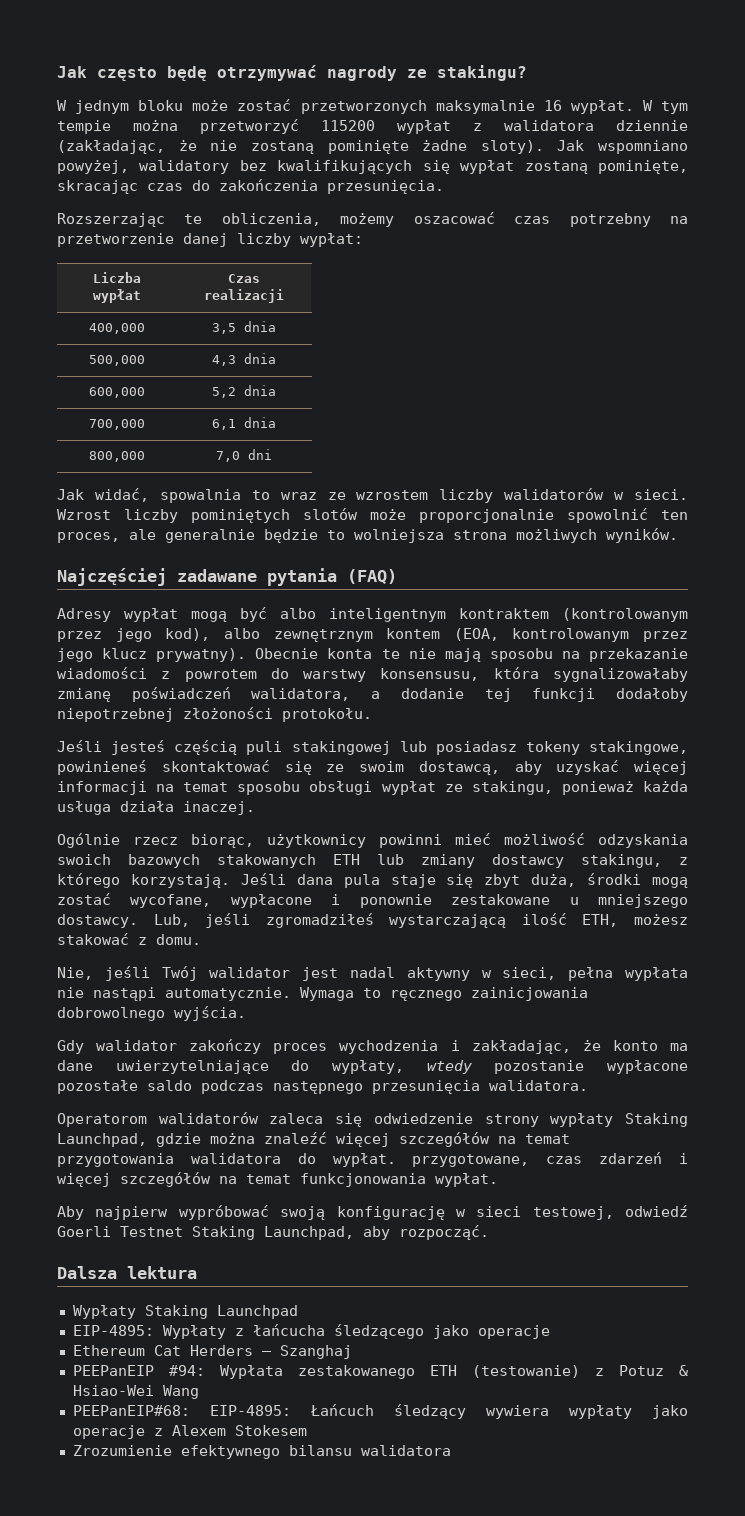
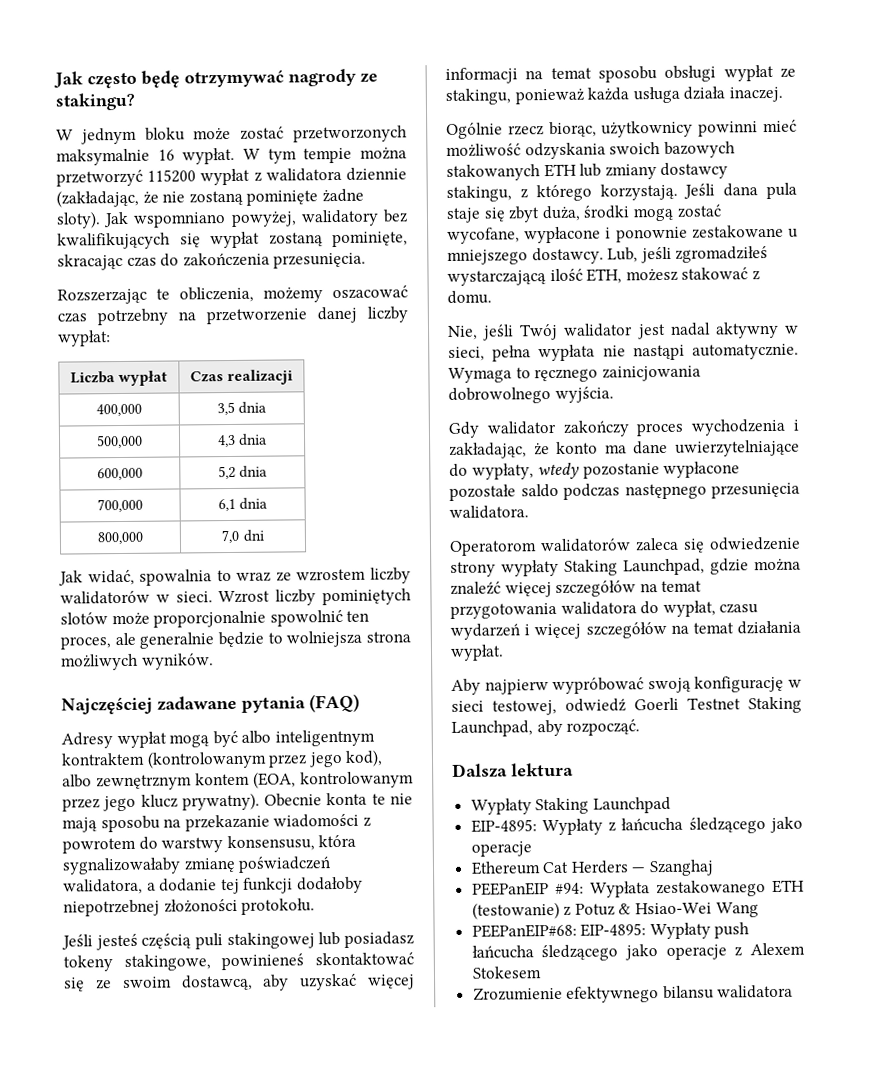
[332,1152,663,1167] wypłat. przygotowane, czas zdarzeń -> [662,600,759,617] [450,623,520,640] wypłat, czasu wydarzeń
[300,1173,426,1187] funkcjonowania -> [737,620,801,635] działania
[309,1404,632,1419] Łańcuch śledzący wywiera wypłaty -> [649,922,750,940] [471,944,619,962] Wypłaty push łańcucha śledzącego

